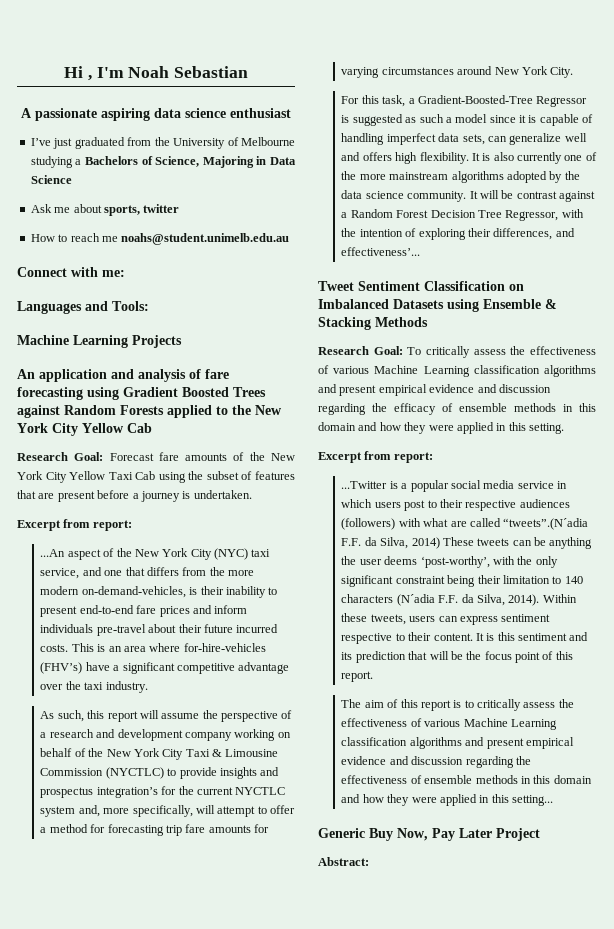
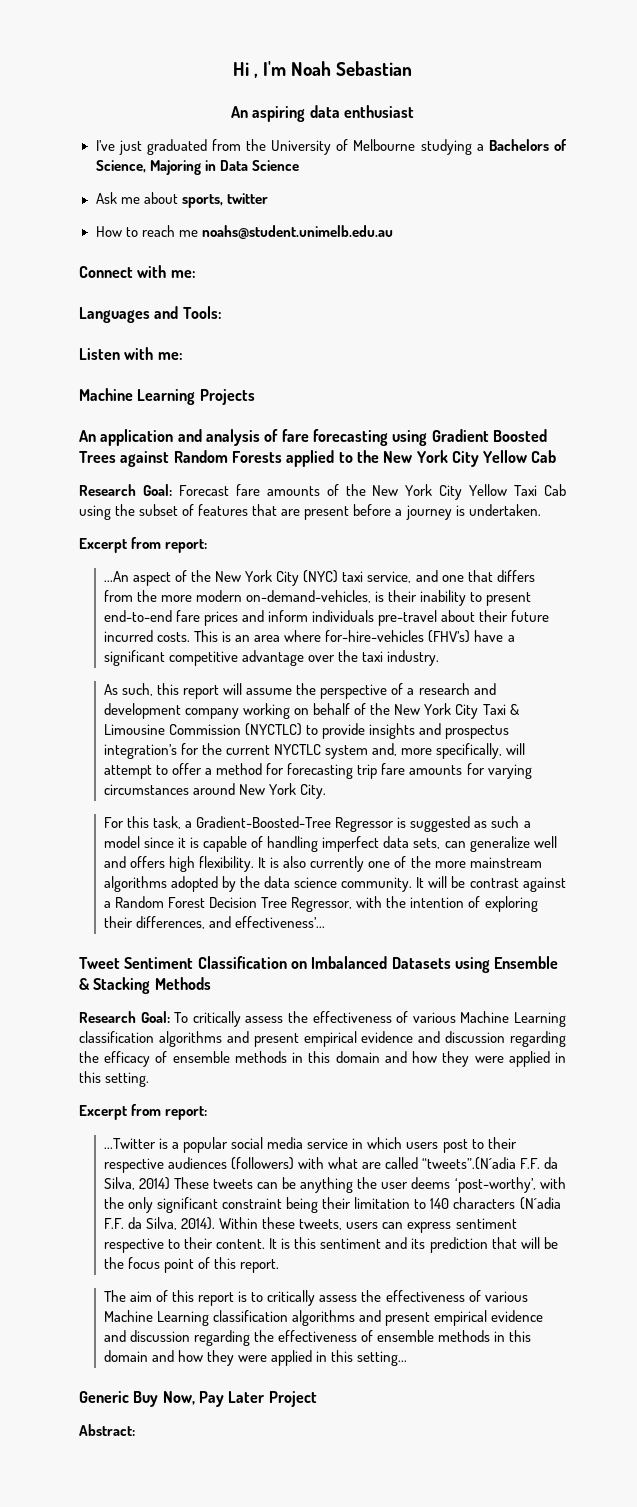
[21,108,97,121] A passionate -> [231,106,249,118] An
[185,108,226,118] science -> (340, 111) none
(149, 306) none -> [79,347,183,360] // Listen with me:

